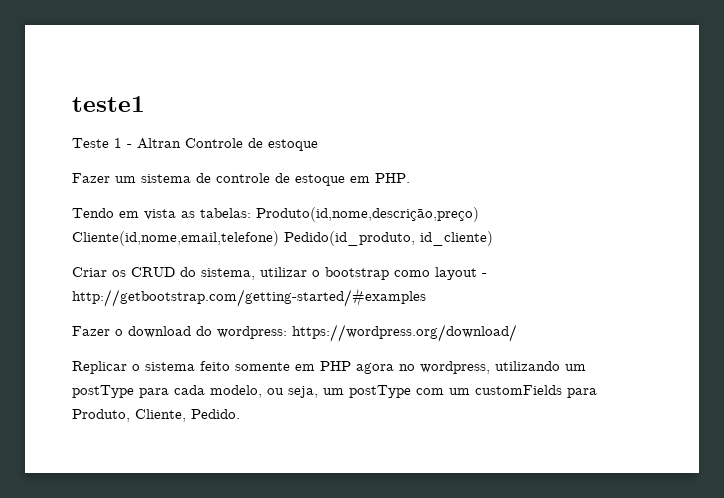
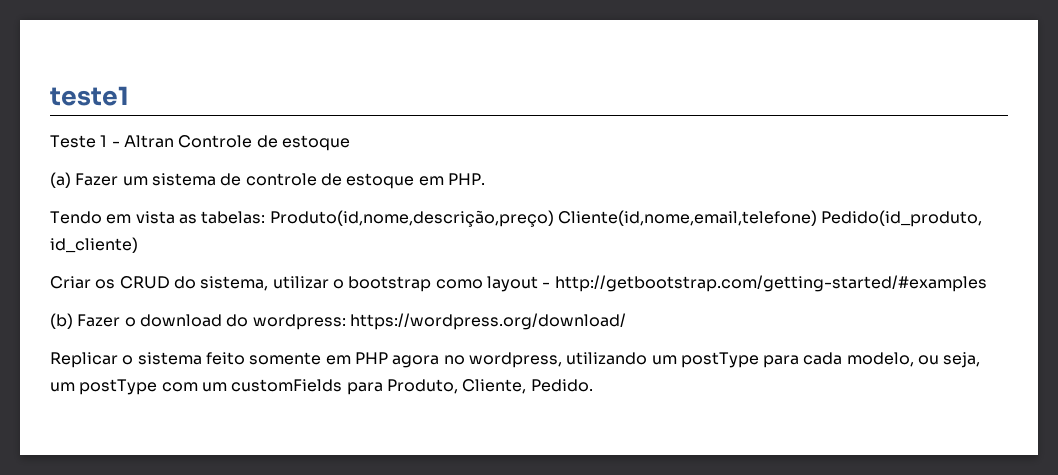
(318, 145) none -> [50,172,71,188] (a)
(426, 297) none -> [50,313,73,329] (b)

